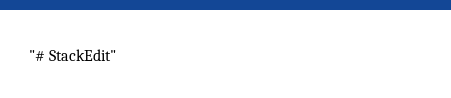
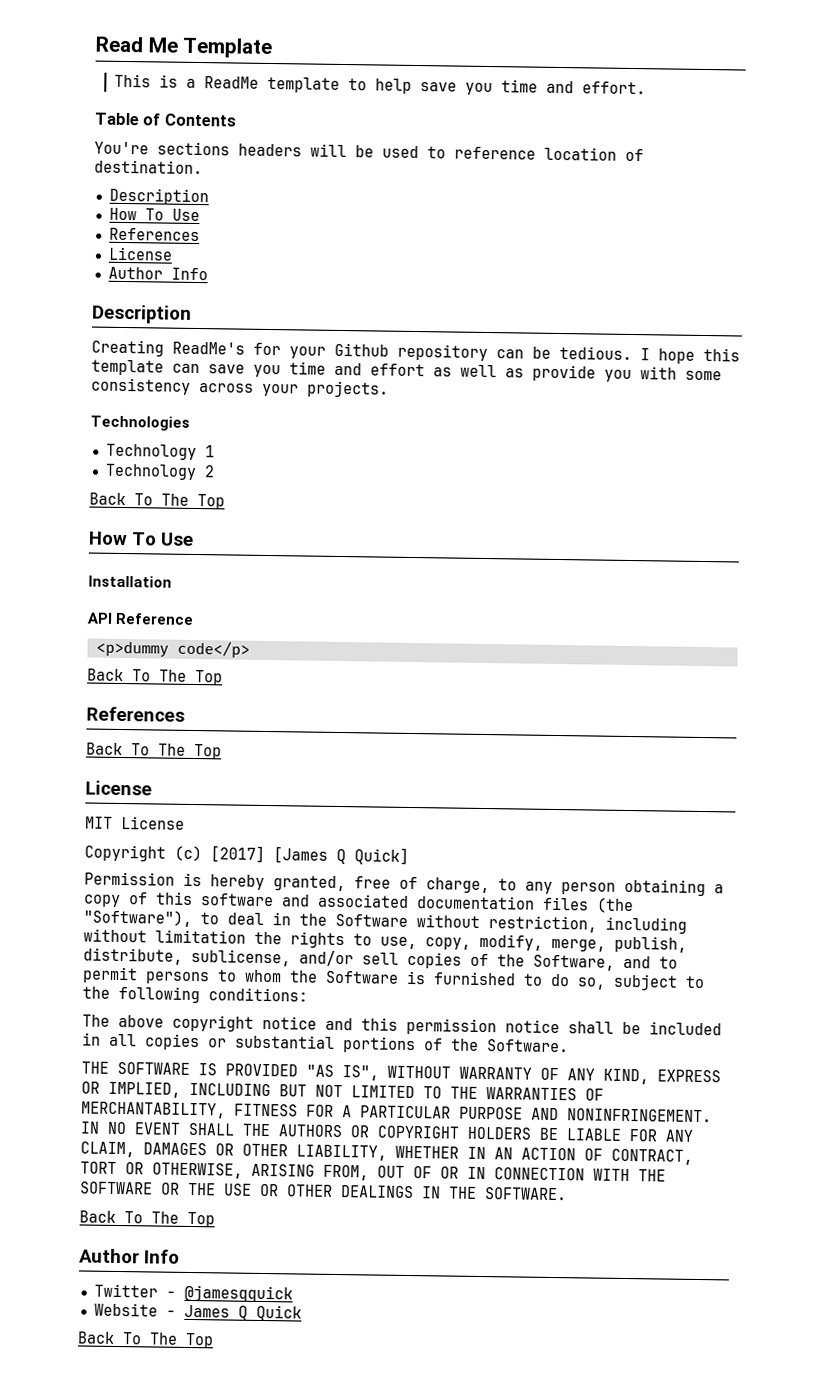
[29,49,117,61] "# StackEdit" -> [95,36,273,59] [114,73,647,96] [94,112,236,127] [94,141,644,162] [94,159,203,175] [108,187,209,206] [108,207,200,222] [108,227,200,242] [107,246,173,261] [107,266,208,281] [92,304,192,324] [91,339,740,364] [91,359,722,382] [91,377,389,398] [90,415,190,431] [105,443,215,461] [104,463,215,481] [89,492,225,510] [88,531,194,546] [88,575,172,588] [87,612,195,625] [95,640,250,659] [87,668,223,686] [86,706,185,722] [86,742,222,760] [85,780,152,796] [85,816,185,830] [84,844,409,865] [84,871,724,897] [83,891,634,914] [83,909,687,934] [83,928,687,953] [83,947,678,971] [82,966,705,991] [82,985,308,1004] [82,1014,722,1036] [82,1032,569,1054] [81,1061,721,1085] [81,1081,604,1101] [81,1101,712,1123] [80,1121,693,1142] [80,1141,693,1165] [80,1161,666,1182] [80,1181,567,1201] [79,1210,215,1228] [79,1248,180,1264] [93,1283,293,1303] [93,1302,302,1322] [77,1331,214,1349] Read Me Template // This is a ReadMe template to help save you time and effort. // Table of Contents // You're sections headers will be used to reference location of destination. // Description // How To Use // References // License // Author Info // Description // Creating ReadMe's for your Github repository can be tedious. I hope this template can save you time and effort as well as provide you with some consistency across your projects. // Technologies // Technology 1 // Technology 2 // Back To The Top // How To Use // Installation // API Reference // <p>dummy code</p> // Back To The Top // References // Back To The Top // License // MIT License // Copyright (c) [2017] [James Q Quick] // Permission is hereby granted, free of charge, to any person obtaining a copy of this software and associated documentation files (the "Software"), to deal in the Software without restriction, including without limitation the rights to use, copy, modify, merge, publish, distribute, sublicense, and/or sell copies of the Software, and to permit persons to whom the Software is furnished to do so, subject to the following conditions: // The above copyright notice and this permission notice shall be included in all copies or substantial portions of the Software. // THE SOFTWARE IS PROVIDED "AS IS", WITHOUT WARRANTY OF ANY KIND, EXPRESS OR IMPLIED, INCLUDING BUT NOT LIMITED TO THE WARRANTIES OF MERCHANTABILITY, FITNESS FOR A PARTICULAR PURPOSE AND NONINFRINGEMENT. IN NO EVENT SHALL THE AUTHORS OR COPYRIGHT HOLDERS BE LIABLE FOR ANY CLAIM, DAMAGES OR OTHER LIABILITY, WHETHER IN AN ACTION OF CONTRACT, TORT OR OTHERWISE, ARISING FROM, OUT OF OR IN CONNECTION WITH THE SOFTWARE OR THE USE OR OTHER DEALINGS IN THE SOFTWARE. // Back To The Top // Author Info // Twitter - @jamesqquick // Website - James Q Quick // Back To The Top

